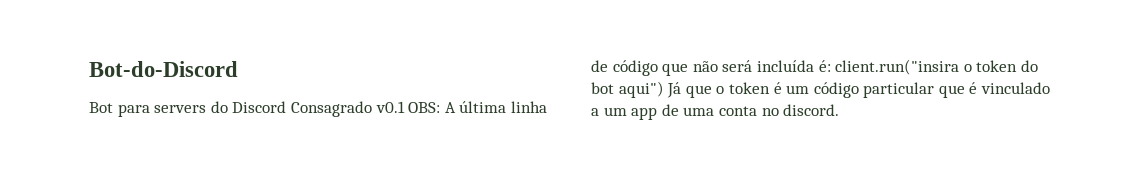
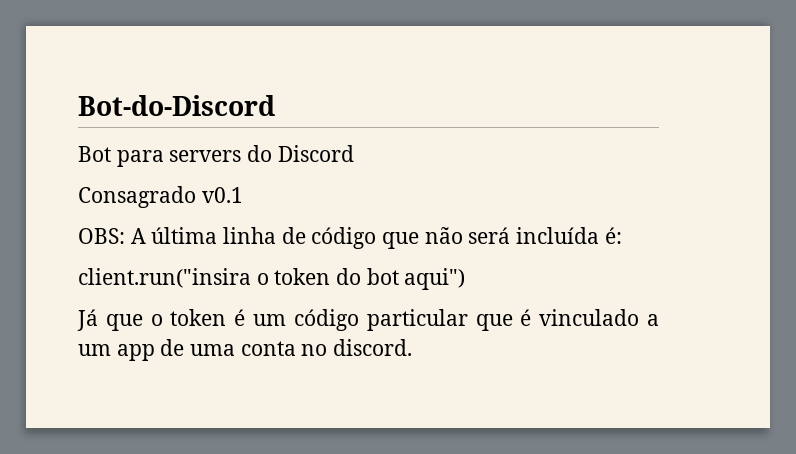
(287, 107) none -> (354, 153) //
(405, 107) none -> (243, 195) //
(831, 66) none -> (622, 235) //
(664, 89) none -> (466, 279) //

